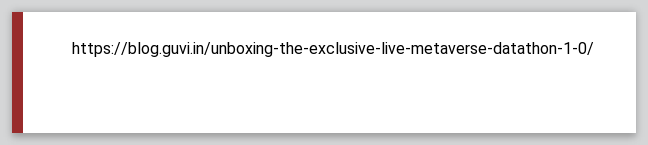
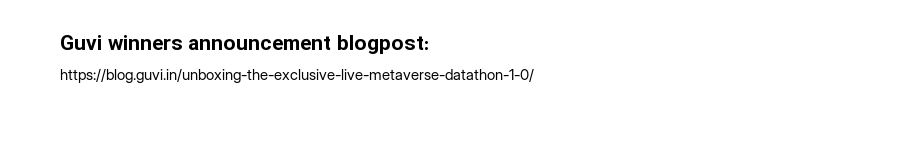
(72, 49) none -> [60,35,430,54] Guvi winners announcement blogpost: //

